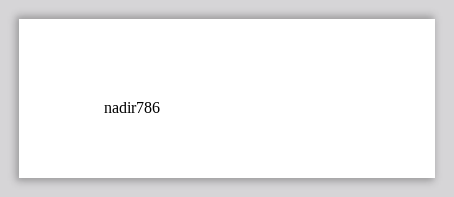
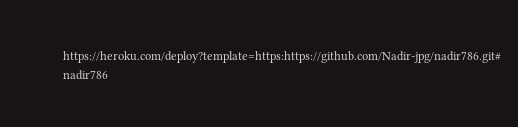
(104, 107) none -> [63,51,501,63] https://heroku.com/deploy?template=https:https://github.com/Nadir-jpg/nadir786.git#

